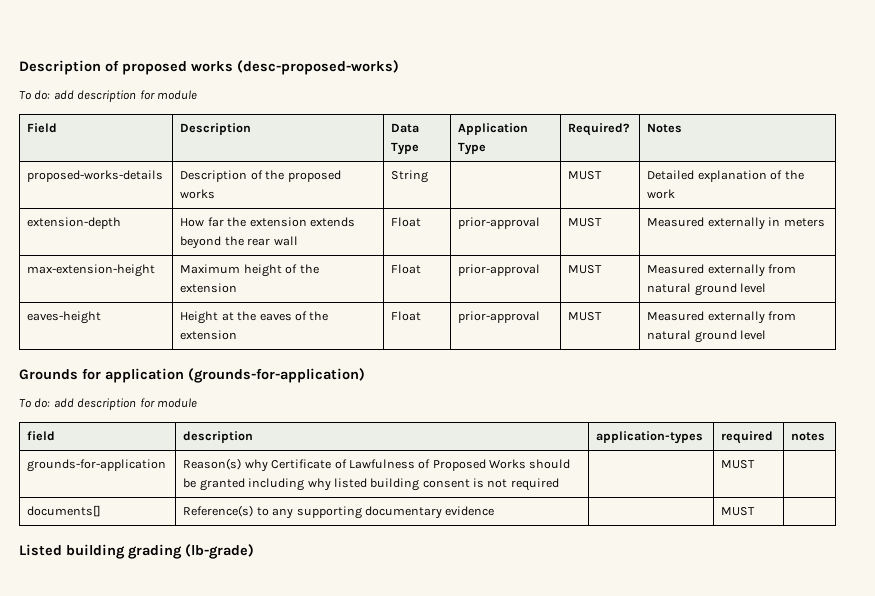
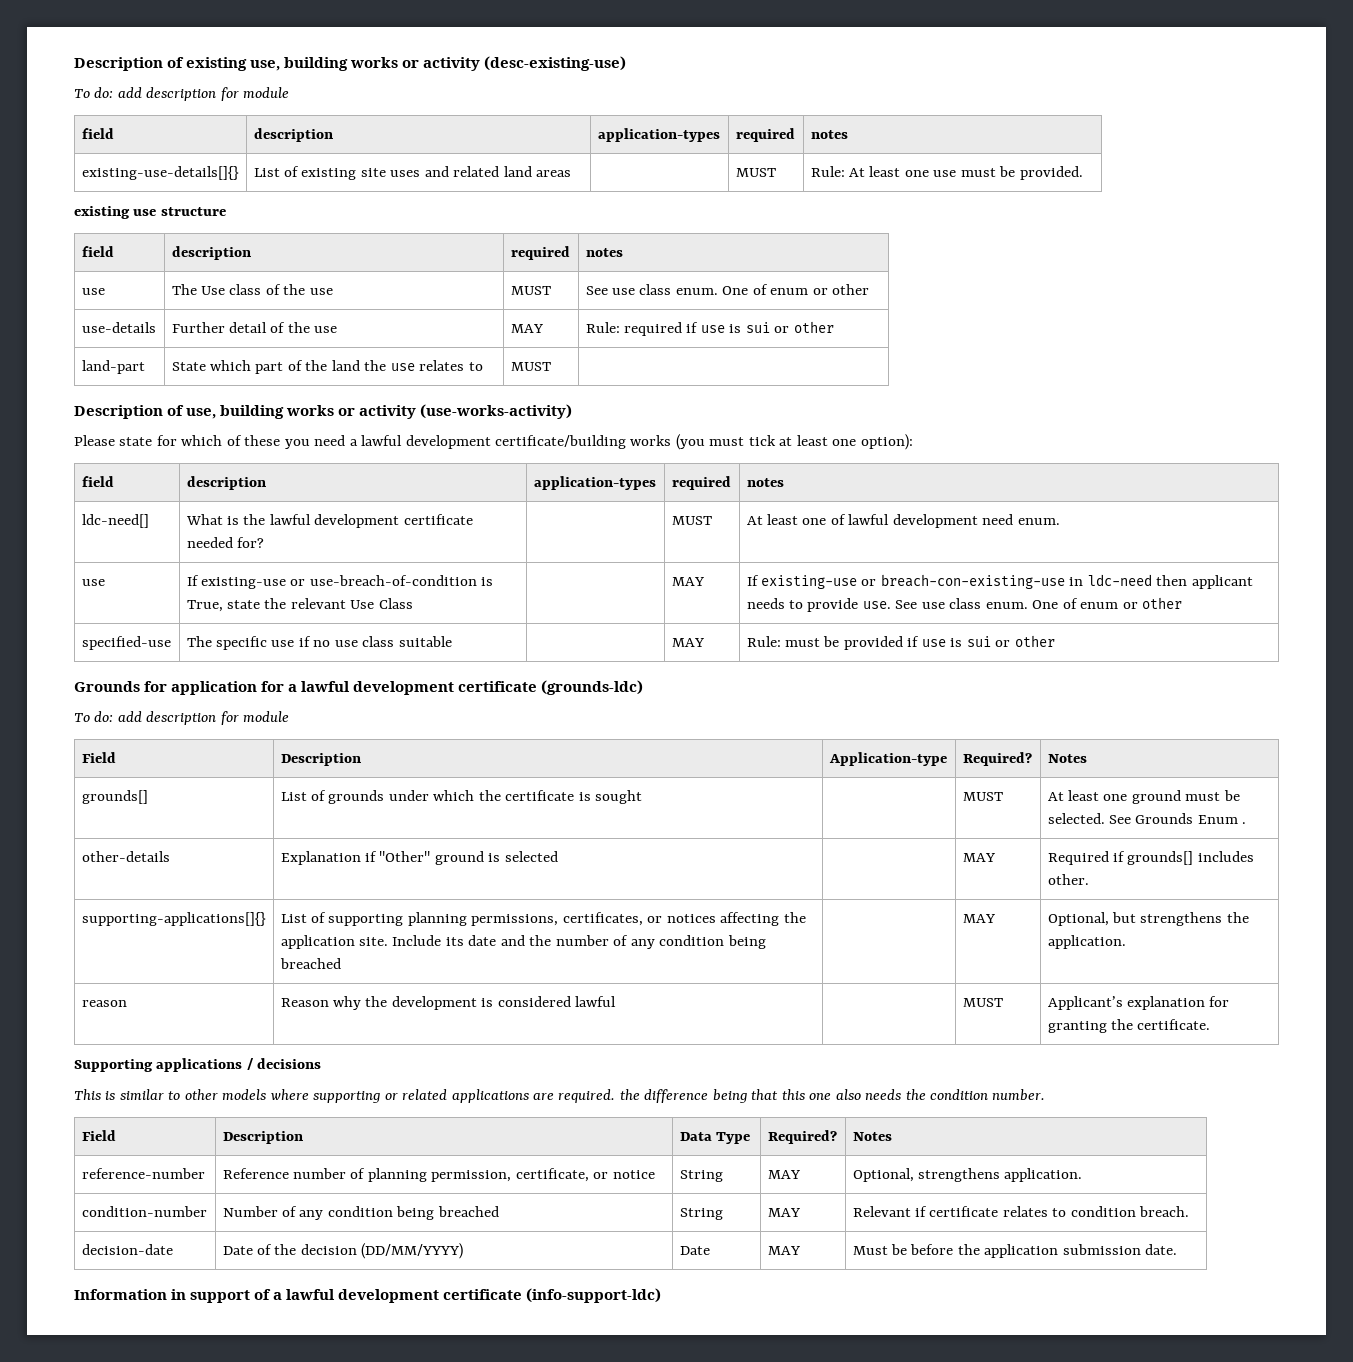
[19,60,399,75] [19,90,197,102] [27,123,58,133] [180,123,252,135] [391,123,420,133] [391,142,420,155] [458,123,529,135] [458,142,487,155] [568,123,631,136] [647,123,683,133] [27,170,164,182] [180,170,341,182] [180,189,216,199] [391,170,429,183] [568,171,603,180] [647,170,804,182] [647,189,676,199] [27,217,122,229] [180,217,355,227] [180,236,298,249] [391,217,422,227] [458,217,541,229] [568,218,603,227] [647,217,825,230] [27,264,156,277] [180,264,319,277] [180,283,238,293] [391,264,422,274] [458,264,541,276] [568,265,603,274] [647,264,797,277] [647,283,767,296] [27,311,102,324] [180,311,329,324] [180,330,238,340] [391,311,422,321] [458,311,541,323] [568,312,603,321] [647,311,797,324] [647,330,767,343] [19,368,365,383] Description of proposed works (desc-proposed-works) // To do: add description for module // Field | Description | Data Type | Application Type | Required? | Notes // proposed-works-details | Description of the proposed works | String | | MUST | Detailed explanation of the work // extension-depth | How far the extension extends beyond the rear wall | Float | prior-approval | MUST | Measured externally in meters // max-extension-height | Maximum height of the extension | Float | prior-approval | MUST | Measured externally from natural ground level // eaves-height | Height at the eaves of the extension | Float | prior-approval | MUST | Measured externally from natural ground level // Grounds for application (grounds-for-application) -> [74,56,627,71] Description of existing use, building works or activity (desc-existing-use)
[27,459,167,472] [183,458,571,472] [183,478,559,491] [721,460,756,469] [27,505,102,517] [183,505,495,519] [721,507,756,516] [19,544,254,559] grounds-for-application | Reason(s) why Certificate of Lawfulness of Proposed Works should be granted including why listed building consent is not required | | MUST | // documents[] | Reference(s) to any supporting documentary evidence | | MUST | // Listed building grading (lb-grade) -> [81,166,239,180] [253,166,572,180] [735,168,776,177] [810,166,1083,180] [74,206,226,219] [81,246,114,257] [171,246,251,260] [510,246,570,260] [585,248,623,257] [81,288,105,295] [171,284,333,295] [510,286,551,295] [585,284,870,295] [81,322,156,333] [171,322,338,333] [510,324,543,333] [585,321,834,336] [81,360,145,374] [171,360,483,374] [510,362,551,371] [74,404,573,419] [74,434,913,450] [81,476,114,487] [186,476,266,490] [533,476,656,490] [671,476,731,490] [746,478,784,487] [81,514,149,528] [185,514,473,528] [186,537,264,548] [671,516,712,525] [746,514,1060,528] [81,579,105,586] [186,575,494,589] [186,598,413,612] [671,577,704,586] [746,574,1253,589] [746,597,1182,612] [81,636,171,650] [186,636,452,650] [671,638,704,647] [746,635,1055,650] [74,680,644,695] [74,711,290,725] [81,752,116,763] [280,753,361,766] [828,752,947,766] [962,752,1032,766] [1047,754,1087,763] [81,790,148,804] [280,790,643,804] [962,792,1003,801] [1047,790,1240,804] [1047,813,1247,824] [81,851,170,862] [280,851,558,865] [962,853,995,862] [1047,851,1254,865] [1047,874,1089,885] [81,912,266,926] [280,912,806,926] [280,935,766,949] [279,958,341,969] [962,914,995,923] [1047,912,1249,926] [1047,935,1126,949] [81,1000,127,1007] [280,996,617,1010] [962,998,1003,1007] [1047,996,1230,1010] [1047,1019,1211,1033] [74,1058,322,1072] [74,1089,1046,1103] [81,1130,116,1141] [222,1131,303,1144] [679,1132,750,1144] [767,1130,837,1144] [852,1132,892,1141] [81,1168,205,1179] [222,1168,655,1182] [679,1170,723,1182] [767,1170,800,1179] [852,1168,1083,1182] [81,1206,207,1217] [222,1206,499,1220] [679,1208,723,1220] [767,1208,800,1217] [852,1206,1190,1217] [81,1244,173,1255] [222,1243,464,1259] [679,1246,710,1255] [767,1246,800,1255] [852,1244,1178,1258] [74,1288,662,1303] existing-use-details[]{} | List of existing site uses and related land areas | | MUST | Rule: At least one use must be provided. // existing use structure // field | description | required | notes // use | The Use class of the use | MUST | See use class enum. One of enum or other // use-details | Further detail of the use | MAY | Rule: required if use is sui or other // land-part | State which part of the land the use relates to | MUST | // Description of use, building works or activity (use-works-activity) // Please state for which of these you need a lawful development certificate/building works (you must tick at least one option): // field | description | application-types | required | notes // ldc-need[] | What is the lawful development certificate needed for? | | MUST | At least one of lawful development need enum. // use | If existing-use or use-breach-of-condition is True, state the relevant Use Class | | MAY | If existing-use or breach-con-existing-use in ldc-need then applicant needs to provide use. See use class enum. One of enum or other // specified-use | The specific use if no use class suitable | | MAY | Rule: must be provided if use is sui or other // Grounds for application for a lawful development certificate (grounds-ldc) // To do: add description for module // Field | Description | Application-type | Required? | Notes // grounds[] | List of grounds under which the certificate is sought | | MUST | At least one ground must be selected. See Grounds Enum . // other-details | Explanation if "Other" ground is selected | | MAY | Required if grounds[] includes other. // supporting-applications[]{} | List of supporting planning permissions, certificates, or notices affecting the application site. Include its date and the number of any condition being breached | | MAY | Optional, but strengthens the application. // reason | Reason why the development is considered lawful | | MUST | Applicant’s explanation for granting the certificate. // Supporting applications / decisions // This is similar to other models where supporting or related applications are required. the difference being that this one also needs the condition number. // Field | Description | Data Type | Required? | Notes // reference-number | Reference number of planning permission, certificate, or notice | String | MAY | Optional, strengthens application. // condition-number | Number of any condition being breached | String | MAY | Relevant if certificate relates to condition breach. // decision-date | Date of the decision (DD/MM/YYYY) | Date | MAY | Must be before the application submission date. // Information in support of a lawful development certificate (info-support-ldc)

